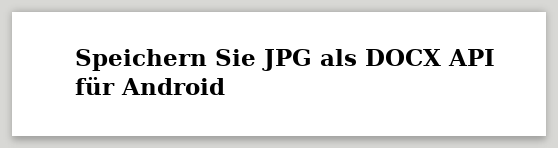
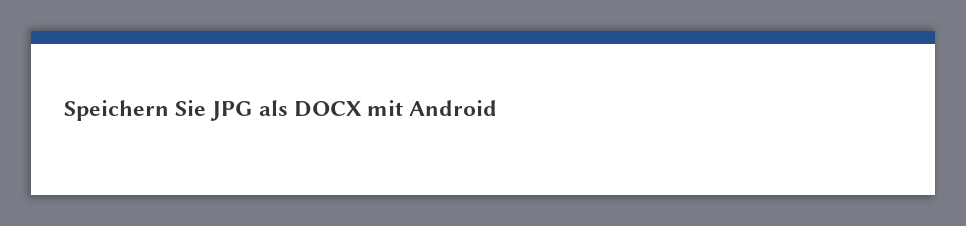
[448,49,495,66] [75,77,115,95] API für -> [367,100,404,116] mit

